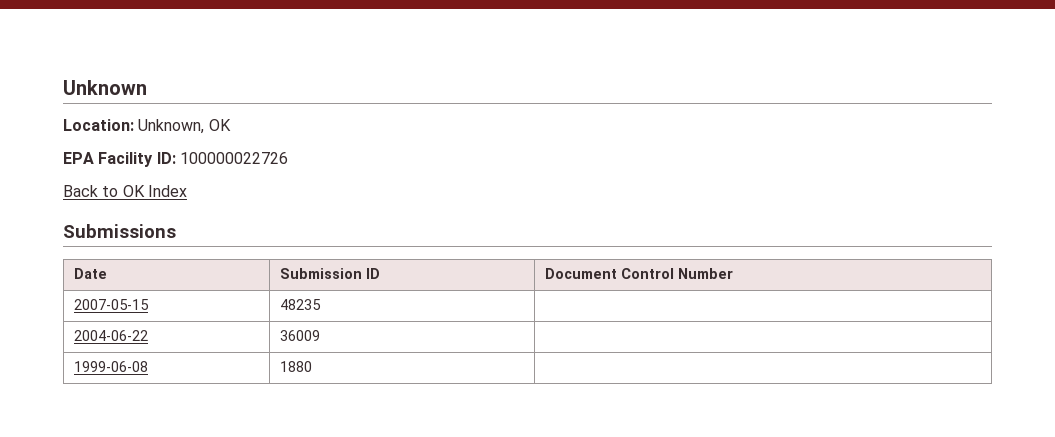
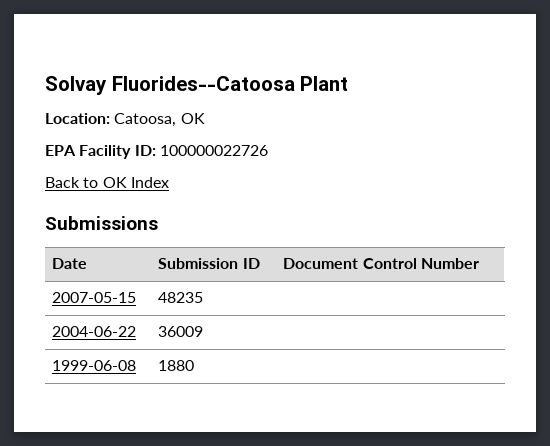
[63,80,147,95] Unknown -> [45,76,349,95] Solvay Fluorides--Catoosa Plant
[138,119,205,134] Unknown, -> [114,113,177,127] Catoosa,

